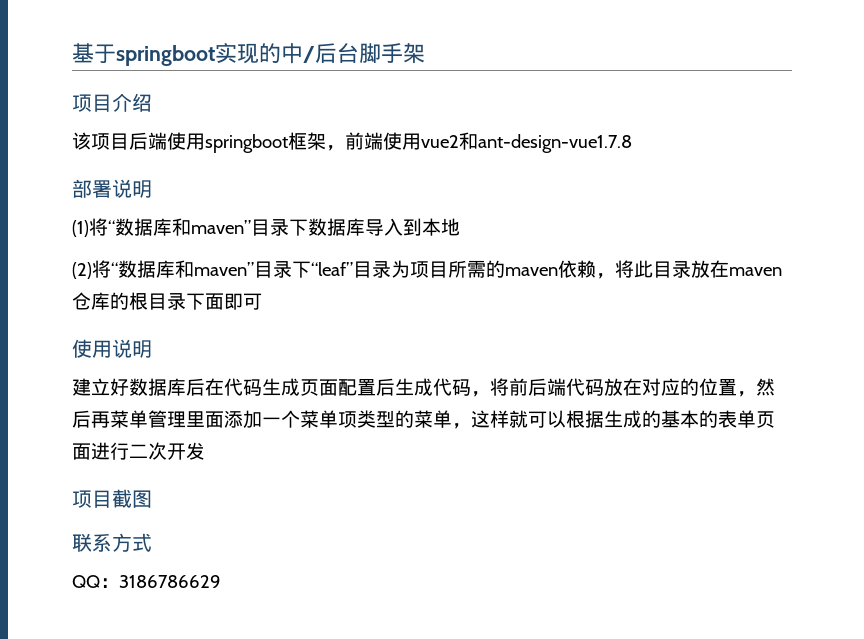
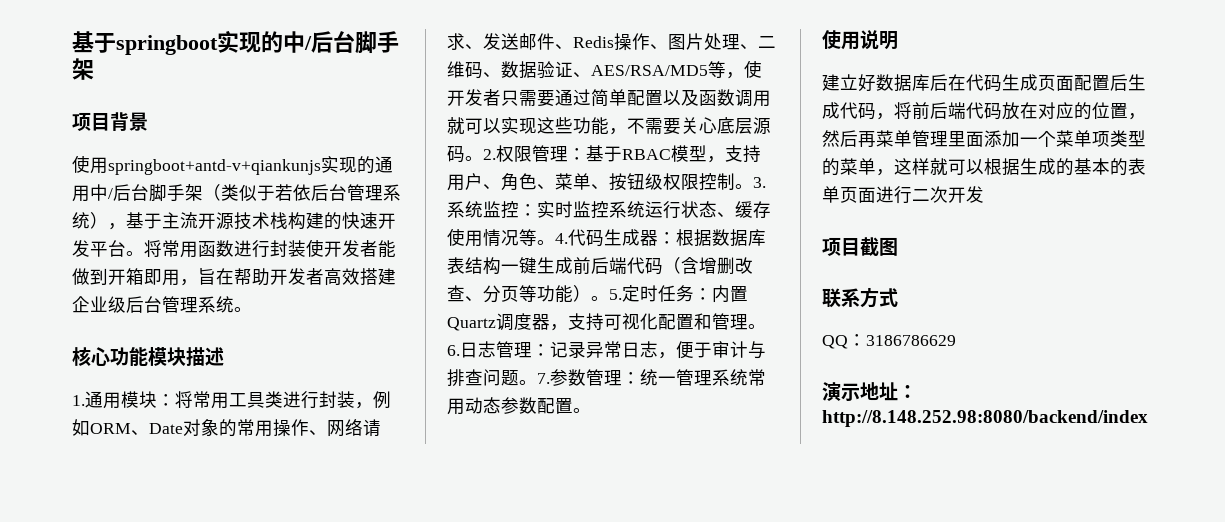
[112,93,152,112] [72,132,632,153] [72,179,152,198] [72,218,460,237] [72,260,782,279] [72,292,262,310] 介绍 // 该项目后端使用springboot框架，前端使用vue2和ant-design-vue1.7.8 // 部署说明 // (1)将“数据库和maven”目录下数据库导入到本地 // (2)将“数据库和maven”目录下“leaf”目录为项目所需的maven依赖，将此目录放在maven仓库的根目录下面即可 -> [110,112,148,131] [72,155,393,175] [72,184,401,202] [72,212,396,230] [72,239,396,258] [72,268,396,286] [72,296,252,313] [72,347,224,366] [72,391,391,409] [72,419,381,437] [447,33,776,51] [447,60,762,79] [447,89,771,107] [447,117,771,135] [447,145,761,163] [447,173,766,191] [447,201,771,219] [447,228,766,247] [447,257,753,275] [447,285,748,303] [447,313,766,331] [447,341,766,359] [447,369,766,387] [447,397,591,415] 背景 // 使用springboot+antd-v+qiankunjs实现的通用中/后台脚手架（类似于若依后台管理系统），基于主流开源技术栈构建的快速开发平台。将常用函数进行封装使开发者能做到开箱即用，旨在帮助开发者高效搭建企业级后台管理系统。 // 核心功能模块描述 // 1.通用模块：将常用工具类进行封装，例如ORM、Date对象的常用操作、网络请求、发送邮件、Redis操作、图片处理、二维码、数据验证、AES/RSA/MD5等，使开发者只需要通过简单配置以及函数调用就可以实现这些功能，不需要关心底层源码。2.权限管理：基于RBAC模型，支持用户、角色、菜单、按钮级权限控制。3.系统监控：实时监控系统运行状态、缓存使用情况等。4.代码生成器：根据数据库表结构一键生成前后端代码（含增删改查、分页等功能）。5.定时任务：内置Quartz调度器，支持可视化配置和管理。6.日志管理：记录异常日志，便于审计与排查问题。7.参数管理：统一管理系统常用动态参数配置。
(221, 581) none -> [822,382,917,401] [822,410,1148,427] // 演示地址：http://8.148.252.98:8080/backend/index

